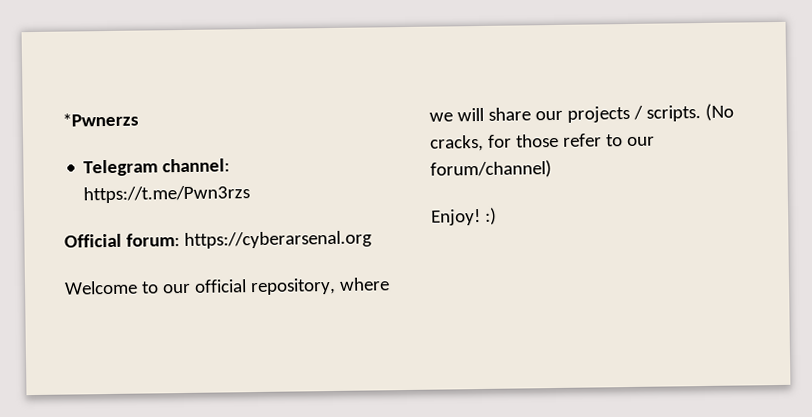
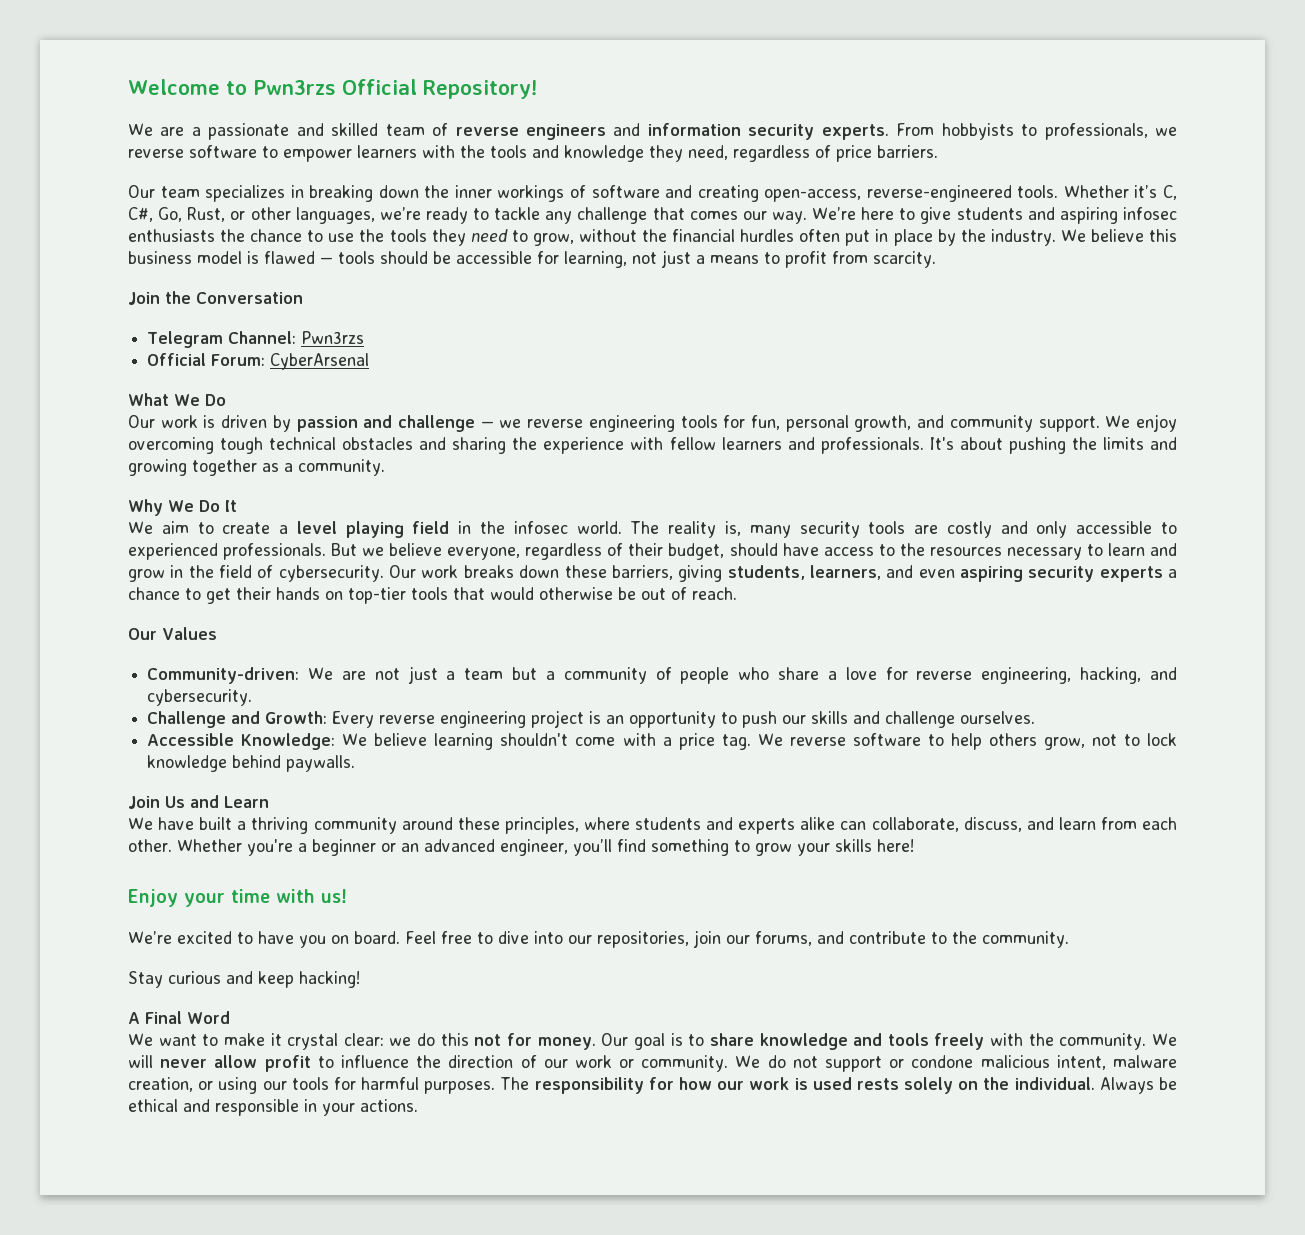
[62,112,139,127] *Pwnerzs -> [128,79,538,99] [128,123,1178,140] [128,145,938,162] [128,185,1177,202] [128,207,1178,224] [128,229,1178,246] [128,250,936,268] [128,291,303,305] Welcome to Pwn3rzs Official Repository! // We are a passionate and skilled team of reverse engineers and information security experts. From hobbyists to professionals, we reverse software to empower learners with the tools and knowledge they need, regardless of price barriers. // Our team specializes in breaking down the inner workings of software and creating open-access, reverse-engineered tools. Whether it’s C, C#, Go, Rust, or other languages, we’re ready to tackle any challenge that comes our way. We’re here to give students and aspiring infosec enthusiasts the chance to use the tools they need to grow, without the financial hurdles often put in place by the industry. We believe this business model is flawed — tools should be accessible for learning, not just a means to profit from scarcity. // Join the Conversation
[162,158,231,173] [83,185,251,204] [64,230,372,249] [64,277,390,296] [429,103,734,123] [430,133,655,152] [430,160,552,179] [431,207,497,226] channel: https://t.me/Pwn3rzs // Official forum: https://cyberarsenal.org // Welcome to our official repository, where we will share our projects / scripts. (No cracks, for those refer to our forum/channel) // Enjoy! :) -> [228,331,365,344] [147,353,370,370] [128,393,226,406] [128,414,1177,432] [128,437,1177,454] [128,459,385,476] [128,499,237,516] [128,521,1177,538] [128,543,1177,560] [128,565,1178,582] [128,587,737,604] [128,627,217,640] [147,666,1177,684] [147,689,253,706] [147,710,1036,728] [147,733,1178,750] [147,755,356,772] [128,795,269,809] [128,817,1178,834] [128,839,914,856] [128,889,347,907] [128,930,1069,948] [128,971,360,988] [128,1011,230,1024] [128,1033,1177,1050] [128,1055,1177,1072] [128,1077,1177,1094] [128,1099,418,1116] Channel: Pwn3rzs // Official Forum: CyberArsenal // What We Do // Our work is driven by passion and challenge — we reverse engineering tools for fun, personal growth, and community support. We enjoy overcoming tough technical obstacles and sharing the experience with fellow learners and professionals. It's about pushing the limits and growing together as a community. // Why We Do It // We aim to create a level playing field in the infosec world. The reality is, many security tools are costly and only accessible to experienced professionals. But we believe everyone, regardless of their budget, should have access to the resources necessary to learn and grow in the field of cybersecurity. Our work breaks down these barriers, giving students, learners, and even aspiring security experts a chance to get their hands on top-tier tools that would otherwise be out of reach. // Our Values // Community-driven: We are not just a team but a community of people who share a love for reverse engineering, hacking, and cybersecurity. // Challenge and Growth: Every reverse engineering project is an opportunity to push our skills and challenge ourselves. // Accessible Knowledge: We believe learning shouldn't come with a price tag. We reverse software to help others grow, not to lock knowledge behind paywalls. // Join Us and Learn // We have built a thriving community around these principles, where students and experts alike can collaborate, discuss, and learn from each other. Whether you're a beginner or an advanced engineer, you’ll find something to grow your skills here! // Enjoy your time with us! // We’re excited to have you on board. Feel free to dive into our repositories, join our forums, and contribute to the community. // Stay curious and keep hacking! // A Final Word // We want to make it crystal clear: we do this not for money. Our goal is to share knowledge and tools freely with the community. We will never allow profit to influence the direction of our work or community. We do not support or condone malicious intent, malware creation, or using our tools for harmful purposes. The responsibility for how our work is used rests solely on the individual. Always be ethical and responsible in your actions.

